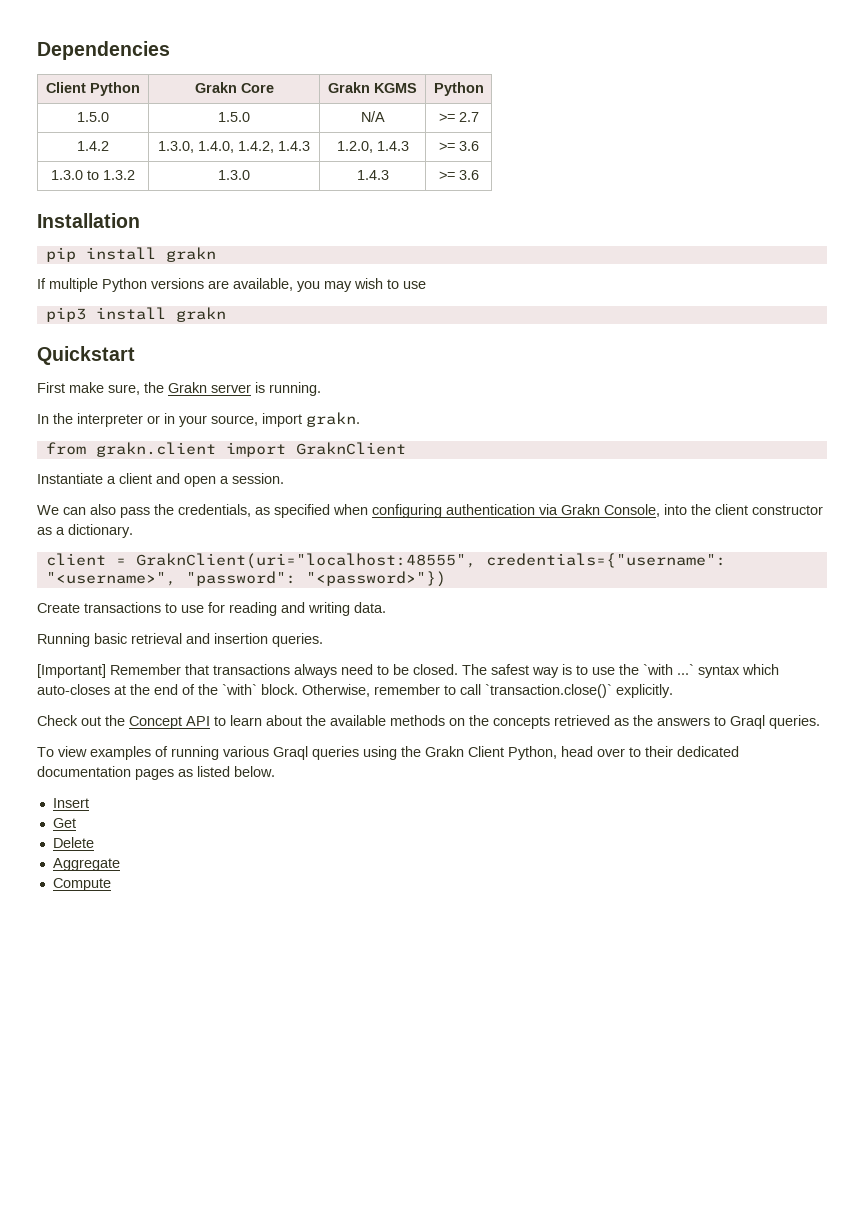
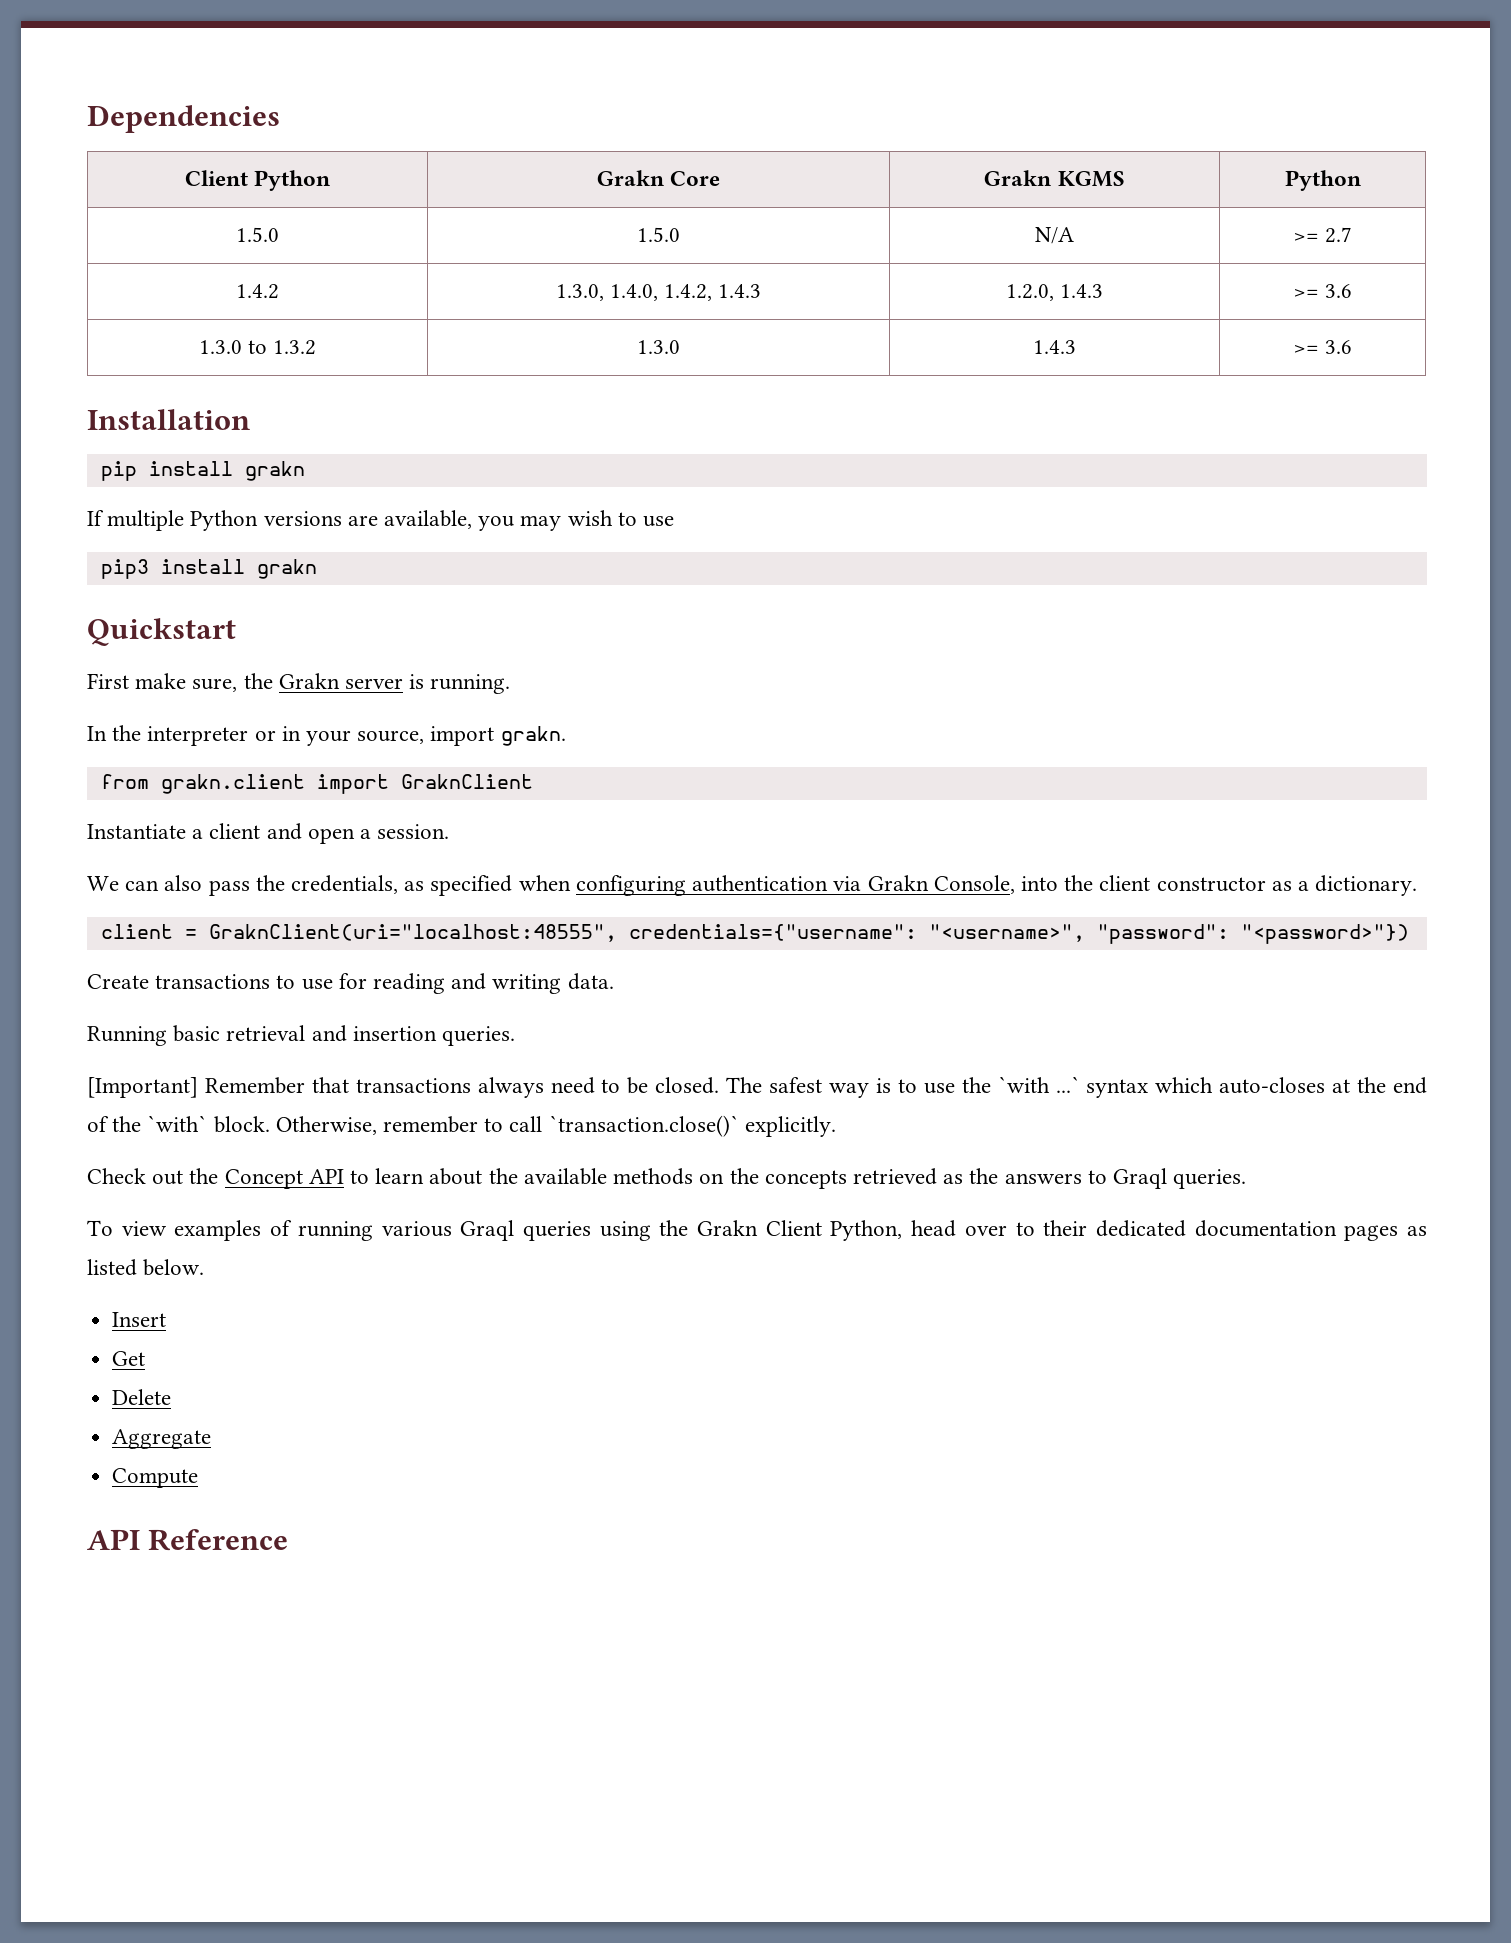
(111, 884) none -> [87,1529,289,1551] // API Reference

